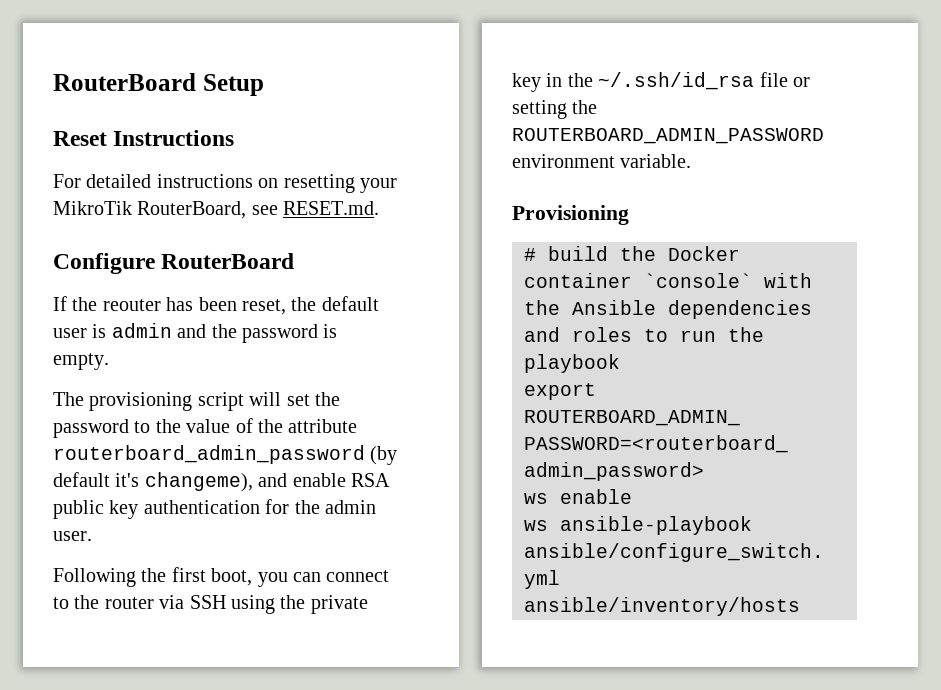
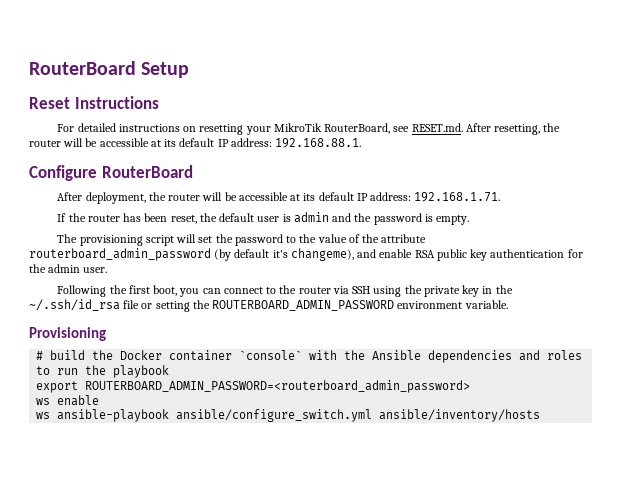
[53,253,295,274] // Configure RouterBoard -> [465,123,561,135] [29,138,362,148] [29,165,193,181] [57,192,501,204] After resetting, the router will be accessible at its default IP address: 192.168.88.1. // Configure RouterBoard // After deployment, the router will be accessible at its default IP address: 192.168.1.71.
[102,299,161,311] reouter -> [87,215,120,222] router

